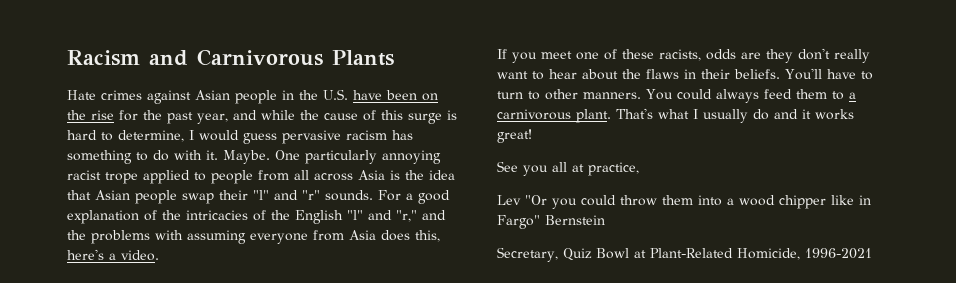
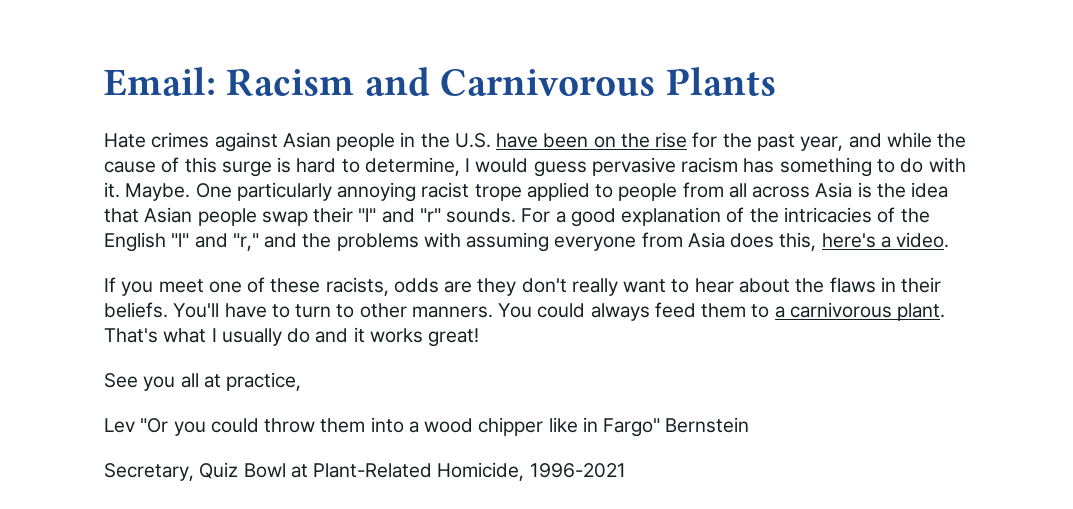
(67, 58) none -> [104,67,216,96] Email:

